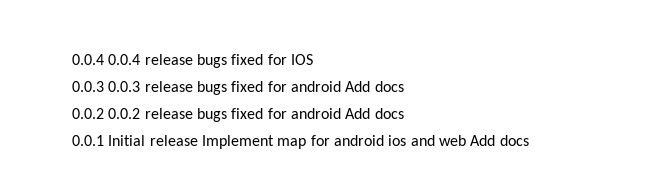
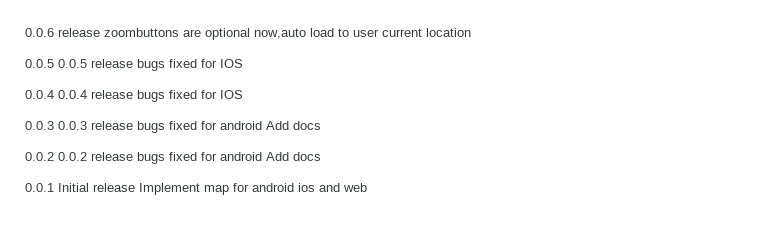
(72, 59) none -> [25,28,471,40] [25,59,243,71] 0.0.6 release zoombuttons are optional now,auto load to user current location // 0.0.5 0.0.5 release bugs fixed for IOS //
[470,135,529,146] Add docs -> (367, 187) none

